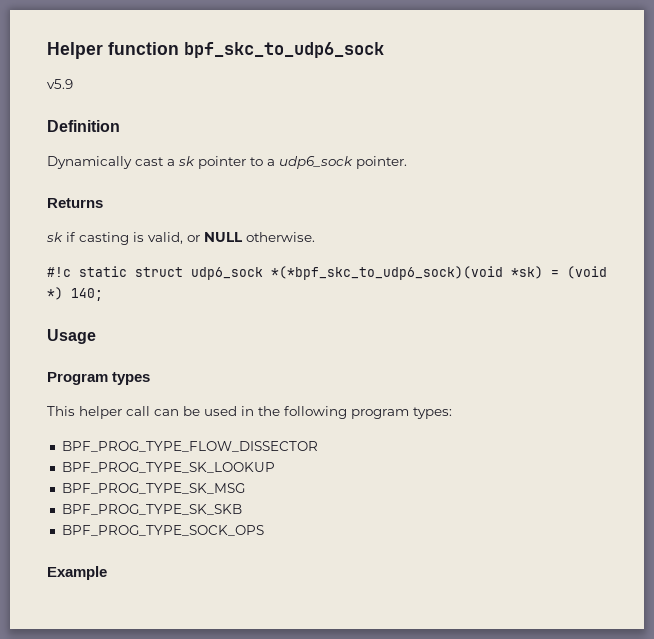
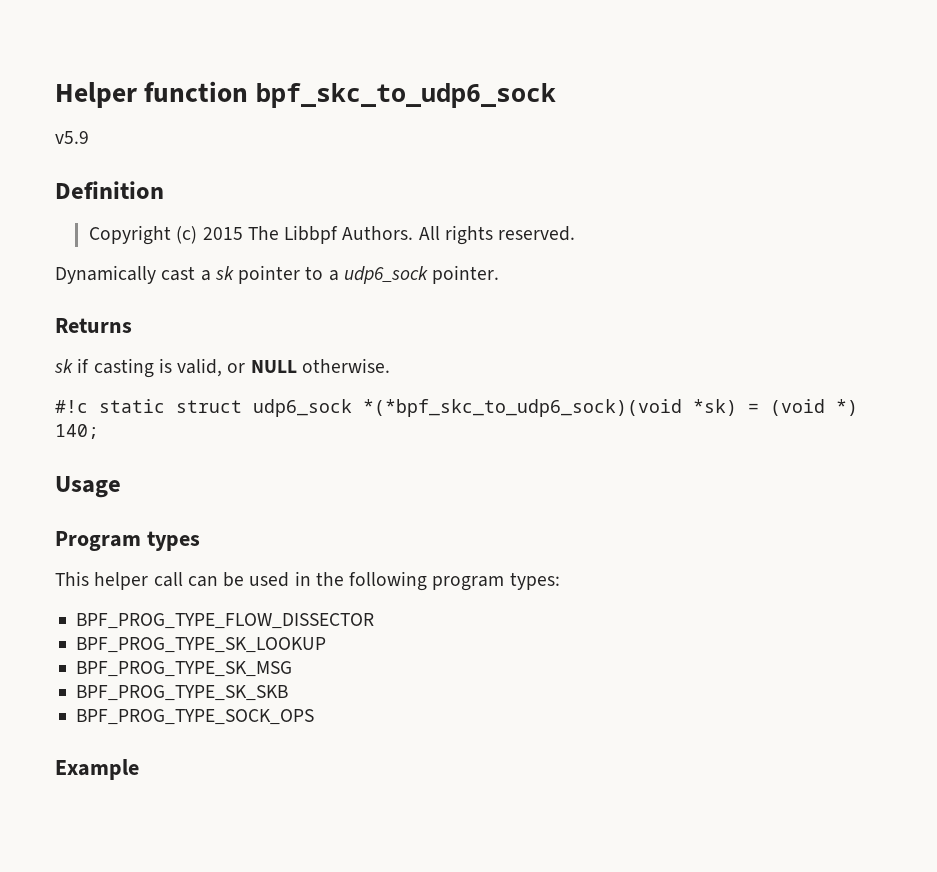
(120, 126) none -> [89,225,576,245] // Copyright (c) 2015 The Libbpf Authors. All rights reserved.

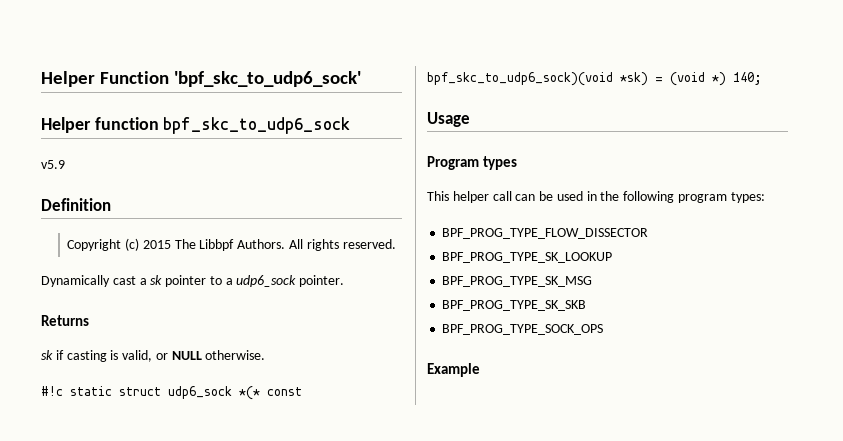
[55,82,137,108] Helper -> [41,71,362,87] [41,117,91,133] Helper Function 'bpf_skc_to_udp6_sock' // Helper
[363,399,682,417] *(*bpf_skc_to_udp6_sock)(void -> [239,386,302,400] [427,72,613,86] *(* const bpf_skc_to_udp6_sock)(void

